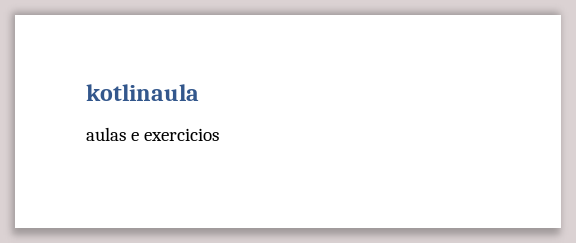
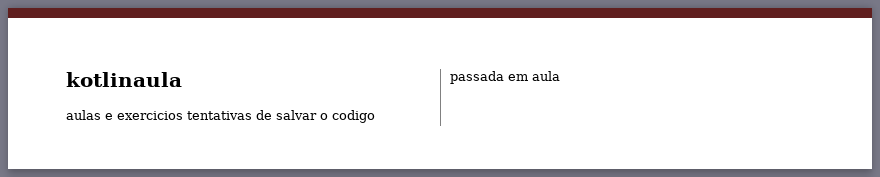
(220, 134) none -> [187,110,375,123] [450,71,560,84] tentativas de salvar o codigo passada em aula

